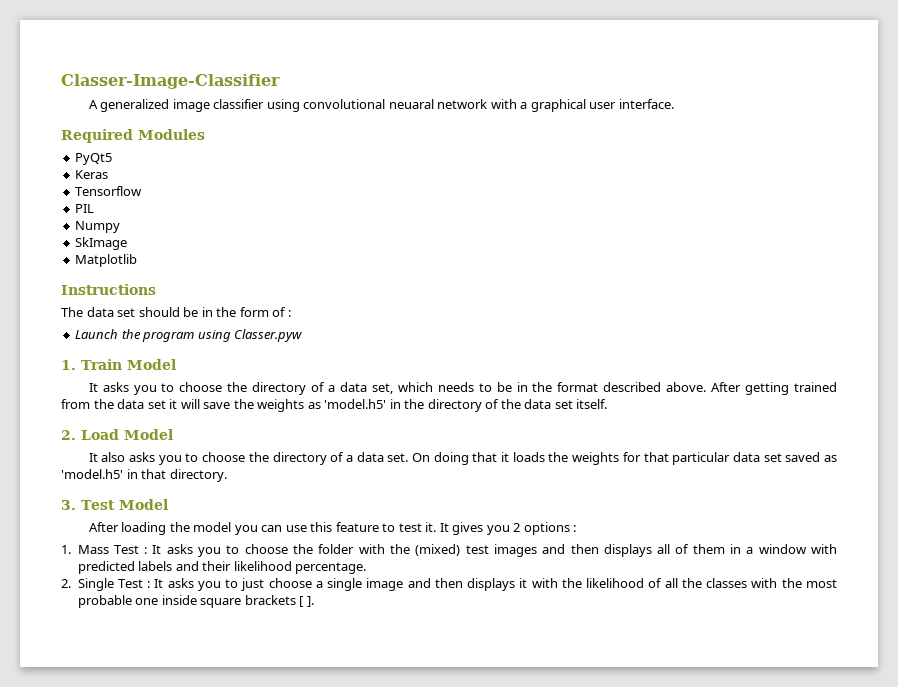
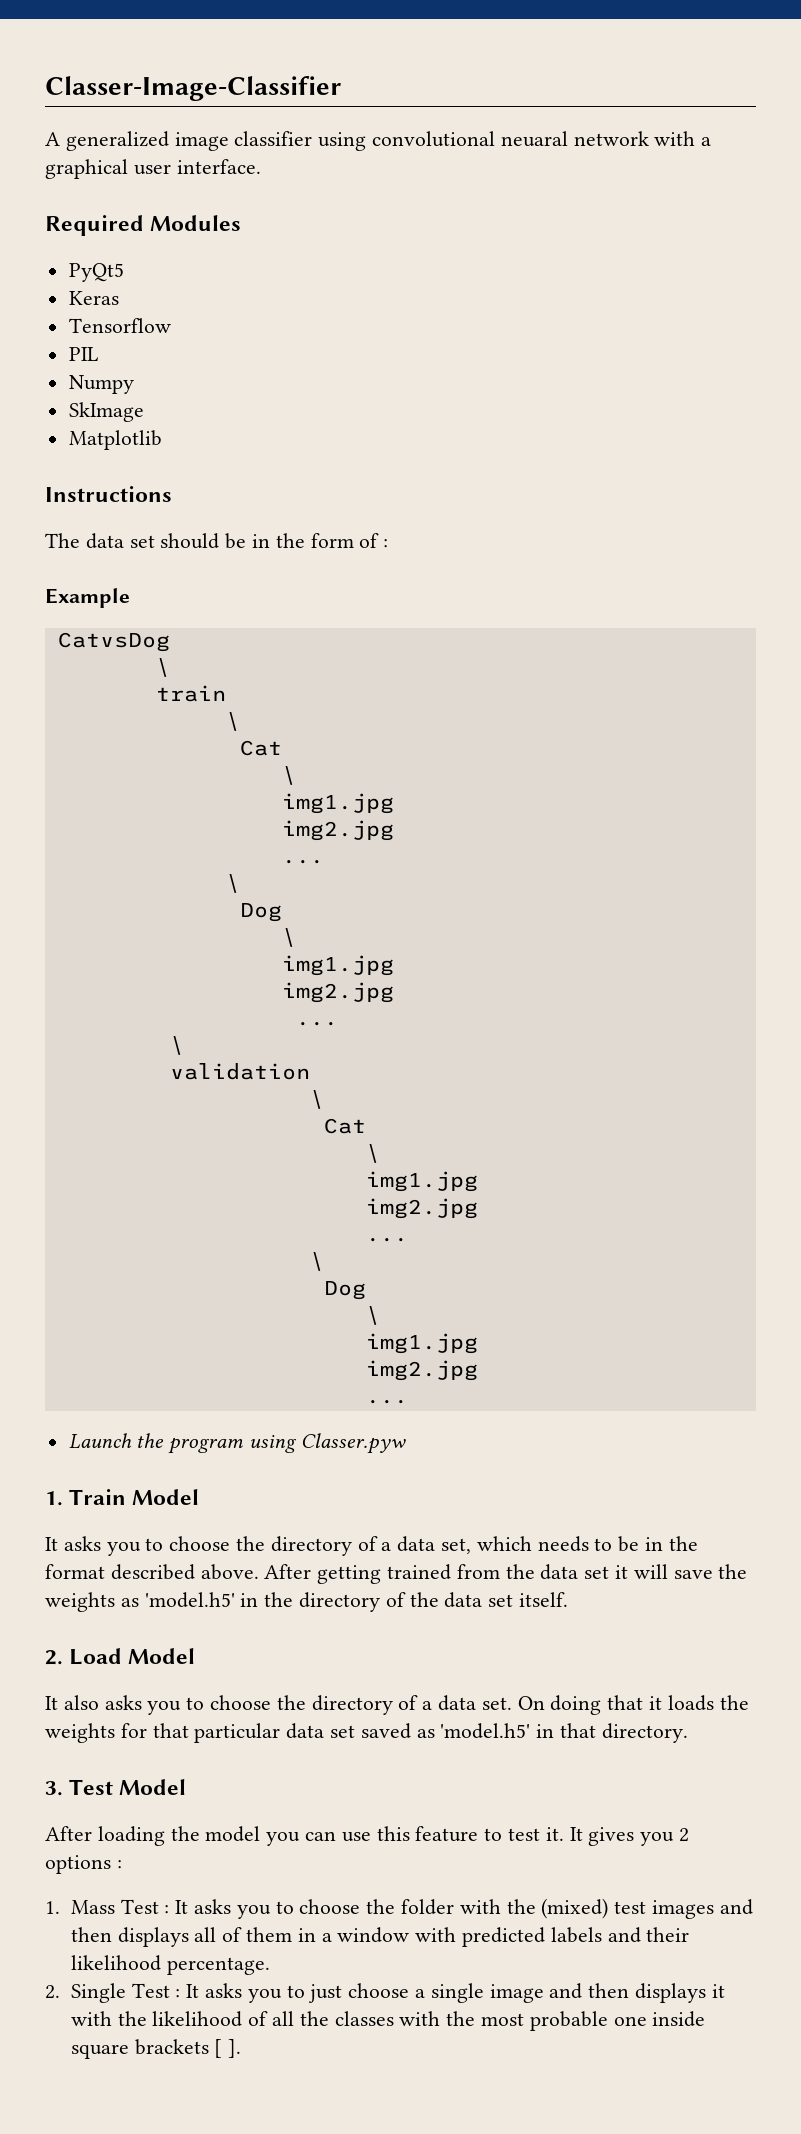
(291, 313) none -> [45,588,130,608] [57,632,170,652] [155,658,170,677] [155,685,226,702] [225,712,240,731] [239,740,282,756] [281,766,296,785] [281,793,394,814] [281,820,394,841] [281,859,324,864] [225,874,240,893] [239,903,282,922] [281,928,296,947] [281,955,394,976] [281,982,394,1003] [295,1021,338,1026] [169,1036,184,1055] [169,1063,310,1080] [309,1090,324,1109] [323,1118,366,1134] [365,1144,380,1163] [365,1171,478,1192] [365,1198,478,1219] [365,1237,408,1242] [309,1252,324,1271] [323,1281,366,1300] [365,1306,380,1325] [365,1333,478,1354] [365,1360,478,1381] [365,1399,408,1404] // Example // CatvsDog // \ // train // \ // Cat // \ // img1.jpg // img2.jpg // ... // \ // Dog // \ // img1.jpg // img2.jpg // ... // \ // validation // \ // Cat // \ // img1.jpg // img2.jpg // ... // \ // Dog // \ // img1.jpg // img2.jpg // ...

